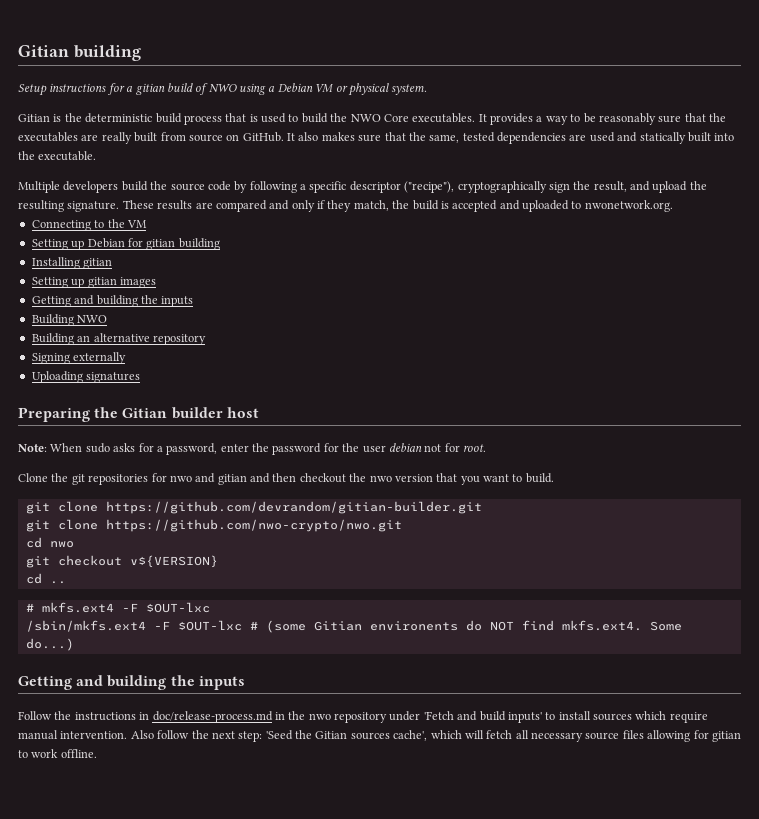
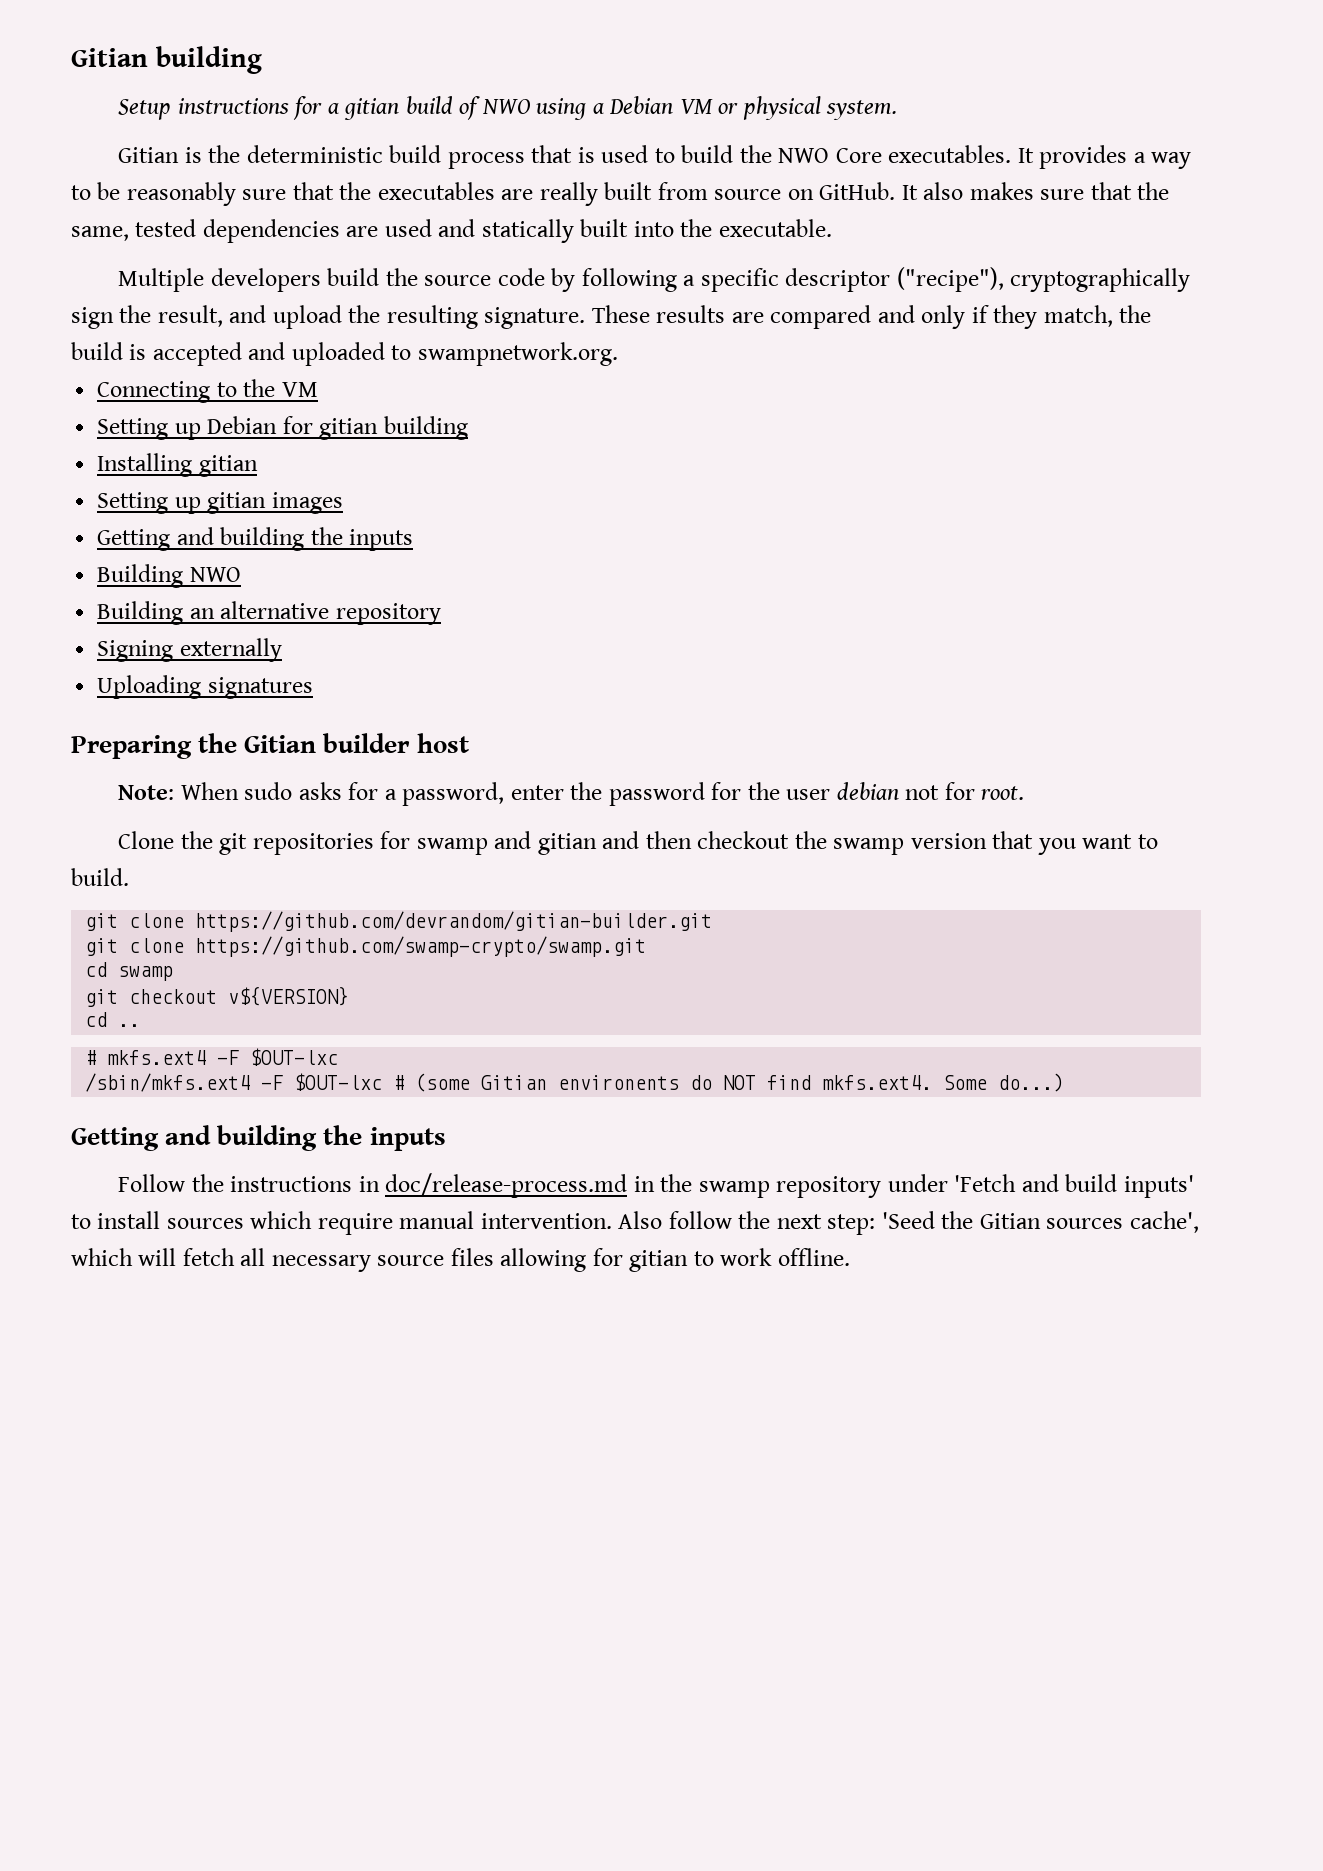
[584,200,673,212] nwonetwork.org. -> [417,342,618,366] swampnetwork.org.
[169,475,192,482] nwo -> [416,838,488,855] swamp
[369,475,392,482] nwo -> [833,838,905,855] swamp
[105,519,402,532] [25,537,74,548] https://github.com/nwo-crypto/nwo.git // cd nwo -> [195,936,647,957] [85,962,174,981] https://github.com/swamp-crypto/swamp.git // cd swamp
[308,713,331,720] nwo -> [698,1181,770,1198] swamp

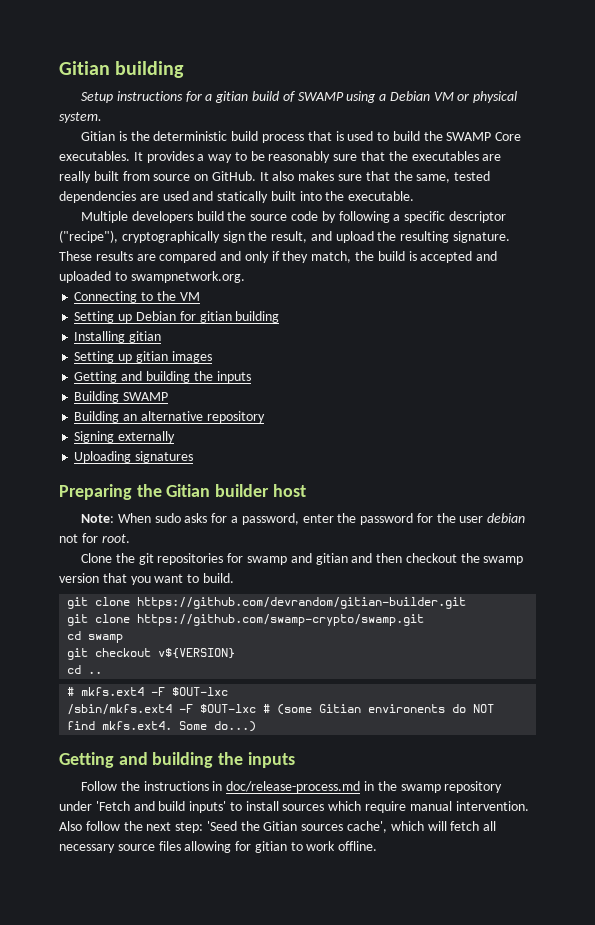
[481,99,530,114] NWO -> [297,92,344,101] SWAMP
[778,148,830,163] NWO -> [446,132,492,141] SWAMP
[189,567,241,582] NWO -> [123,392,169,401] SWAMP

